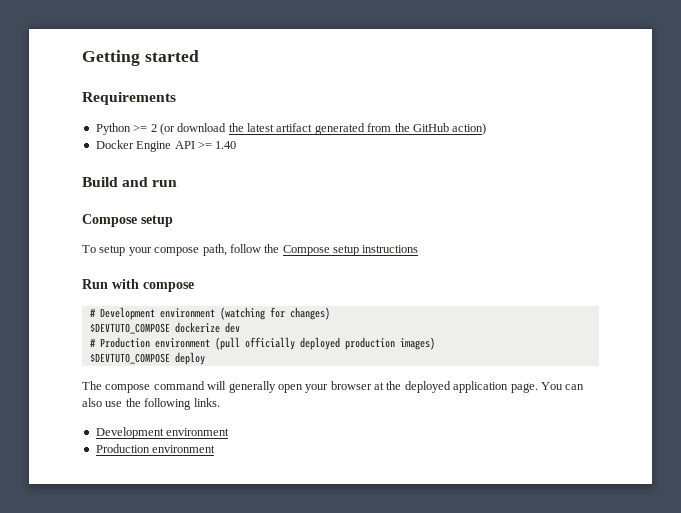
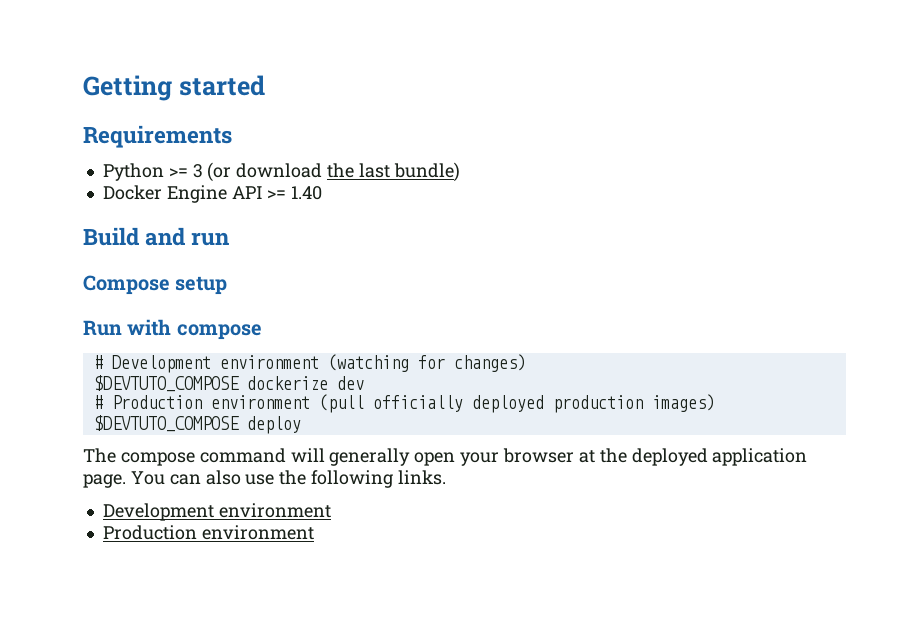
[150,124,157,132] 2 -> [192,164,203,178] 3
[247,123,487,135] latest artifact generated from the GitHub action) -> [358,162,460,182] last bundle)
[82,244,419,256] // To setup your compose path, follow the Compose setup instructions -> (228, 285) none

